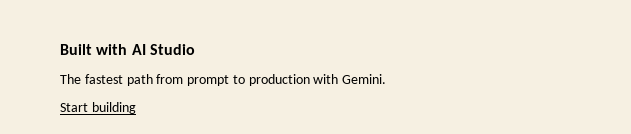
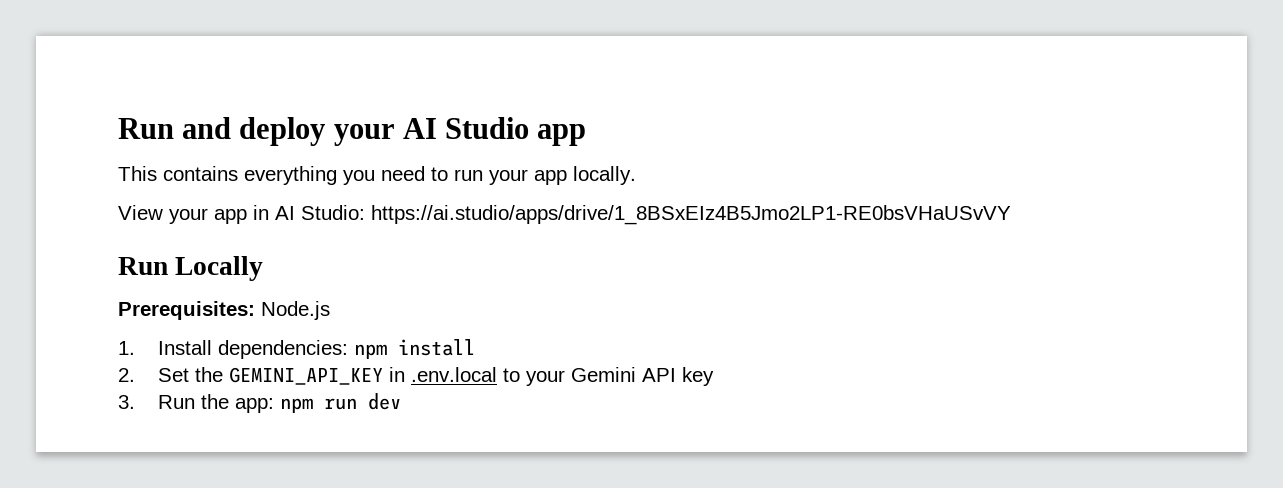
[60,44,195,55] [60,74,387,86] [60,102,136,114] Built with AI Studio // The fastest path from prompt to production with Gemini. // Start building -> [118,117,587,146] [118,166,636,185] [118,205,1011,225] [118,256,264,281] [118,301,330,320] [118,339,475,359] [118,367,714,386] [118,393,401,413] Run and deploy your AI Studio app // This contains everything you need to run your app locally. // View your app in AI Studio: https://ai.studio/apps/drive/1_8BSxEIz4B5Jmo2LP1-RE0bsVHaUSvVY // Run Locally // Prerequisites: Node.js // 1. Install dependencies: npm install // 2. Set the GEMINI_API_KEY in .env.local to your Gemini API key // 3. Run the app: npm run dev

